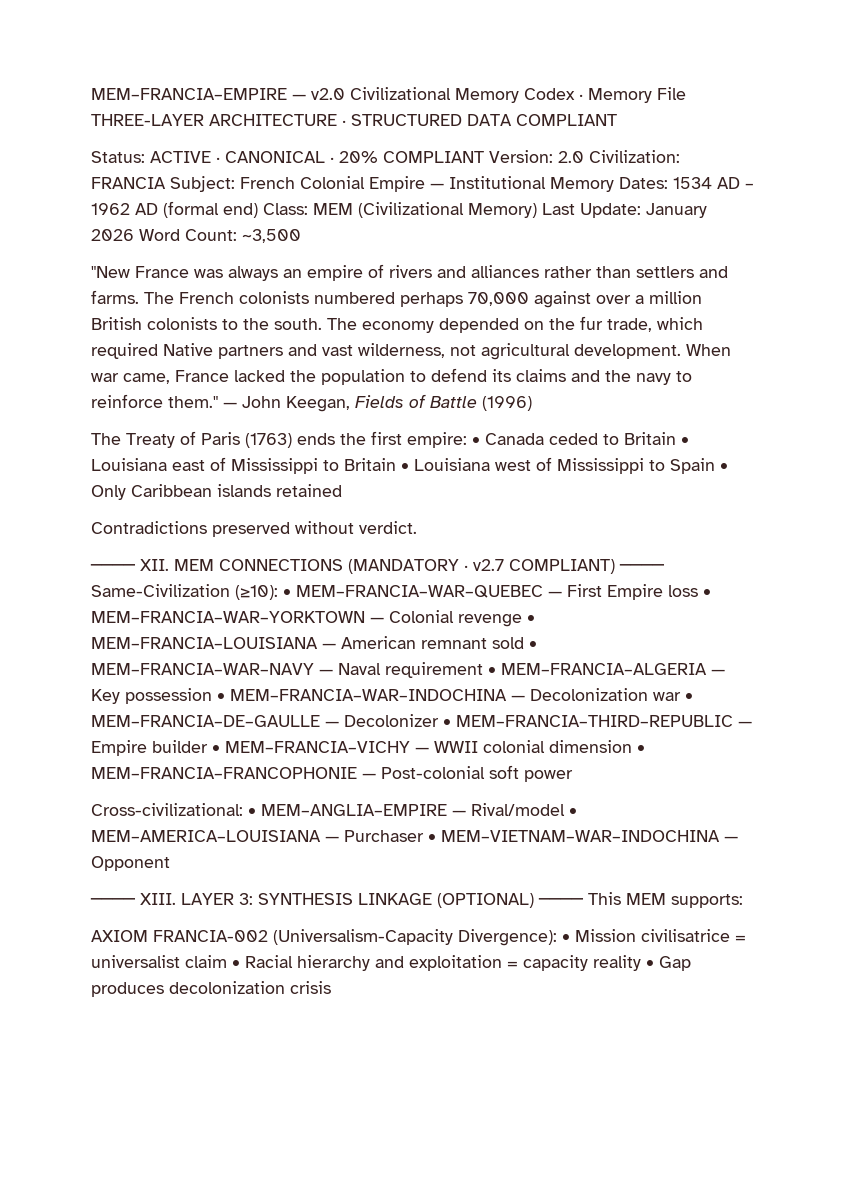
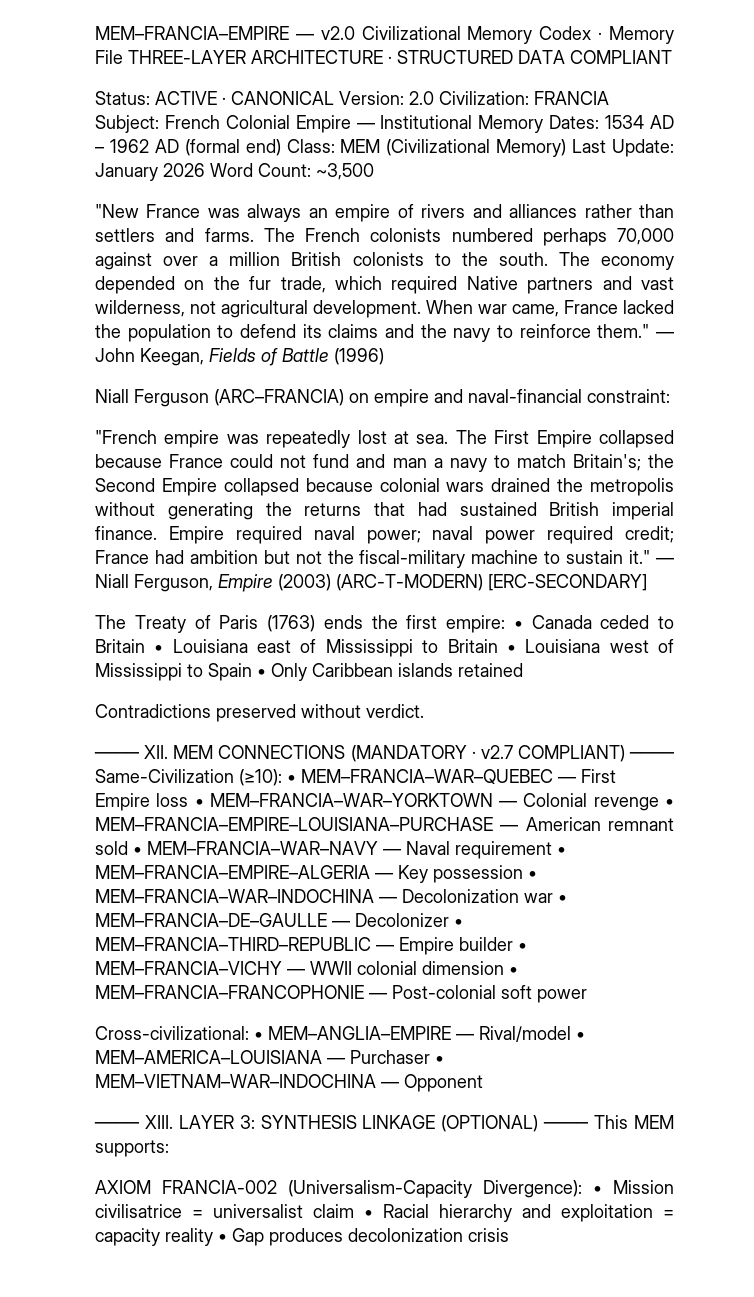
[330,151,484,163] · 20% COMPLIANT -> (334, 98) none
(532, 403) none -> [95,389,670,407] [95,430,674,448] [95,454,674,472] [95,478,674,496] [95,502,674,520] [95,526,674,544] [95,550,674,568] [95,574,647,592] // Niall Ferguson (ARC–FRANCIA) on empire and naval-financial constraint: // "French empire was repeatedly lost at sea. The First Empire collapsed because France could not fund and man a navy to match Britain's; the Second Empire collapsed because colonial wars drained the metropolis without generating the returns that had sustained British imperial finance. Empire required naval power; naval power required credit; France had ambition but not the fiscal-military machine to sustain it." — Niall Ferguson, Empire (2003) (ARC-T-MODERN) [ERC-SECONDARY]
[91,637,318,649] MEM–FRANCIA–LOUISIANA -> [95,817,493,831] MEM–FRANCIA–EMPIRE–LOUISIANA–PURCHASE
[501,663,707,675] MEM–FRANCIA–ALGERIA -> [95,865,370,879] MEM–FRANCIA–EMPIRE–ALGERIA

